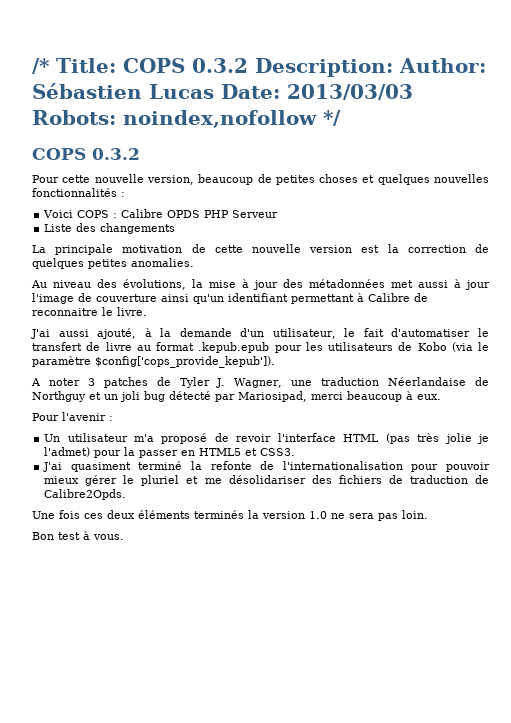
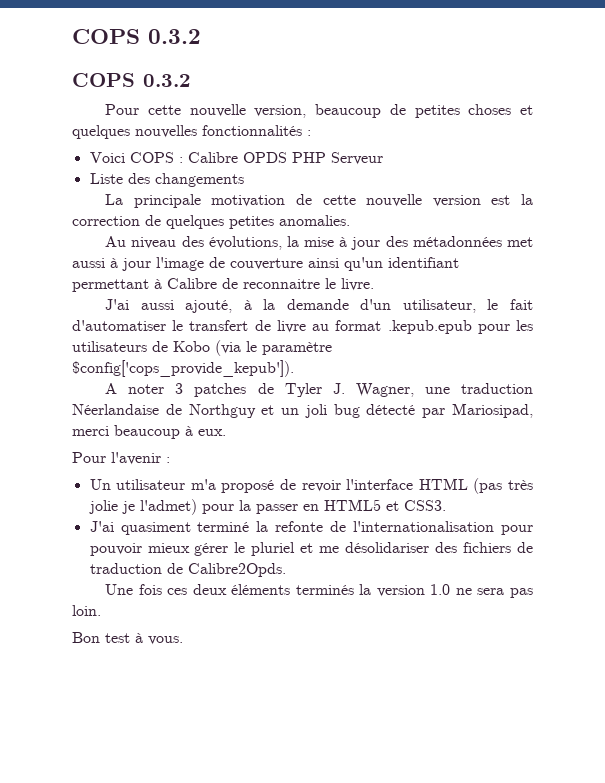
[32,58,486,77] [32,83,413,100] [32,110,341,128] /* Title: COPS 0.3.2 Description: Author: Sébastien Lucas Date: 2013/03/03 Robots: noindex,nofollow */ -> [72,29,201,44] COPS 0.3.2

